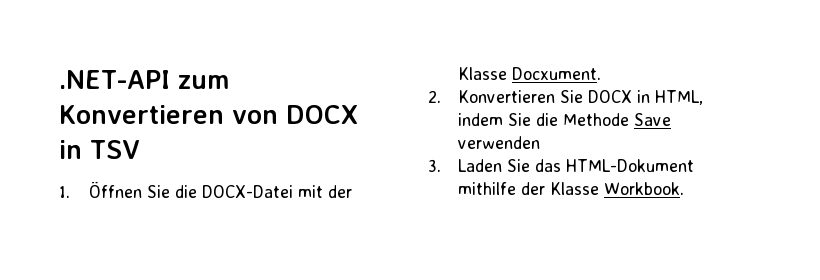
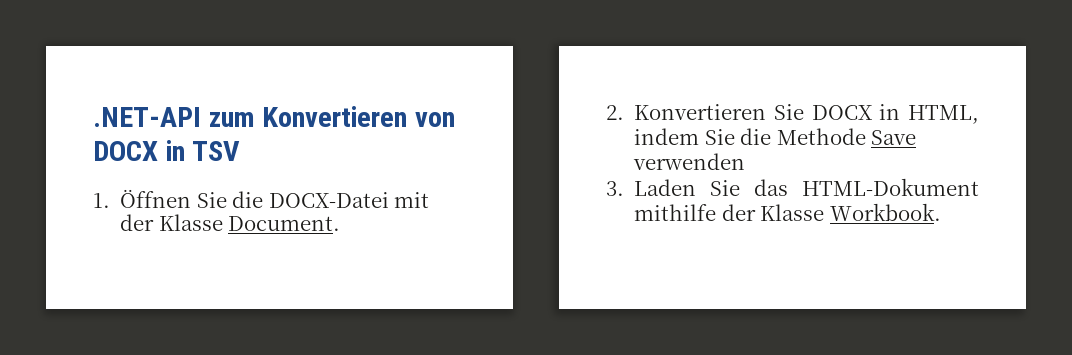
[512,67,602,80] Docxument. -> [228,216,341,231] Document.

